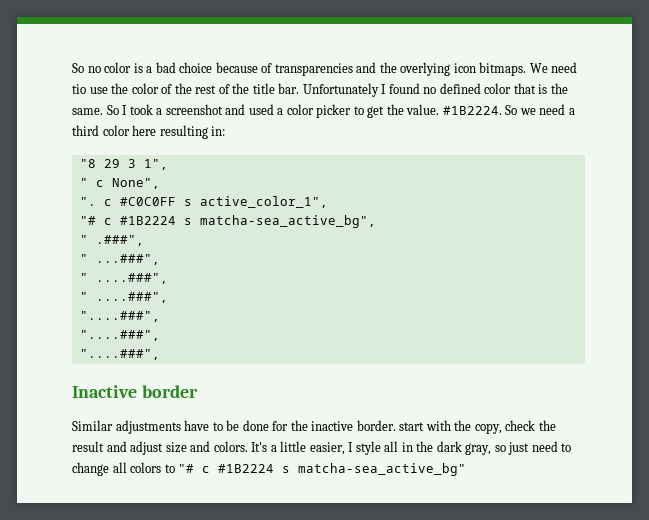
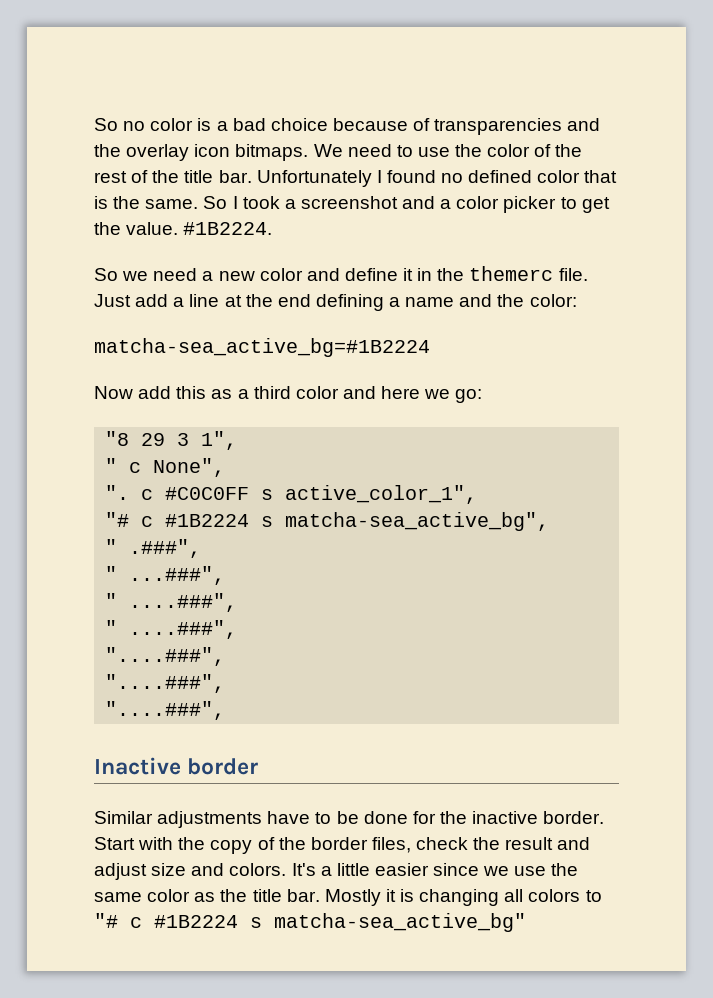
[400,62,451,76] overlying -> [126,144,190,161] overlay
[72,84,86,94] tio -> [396,145,413,157] to
[248,104,274,115] used -> (436, 202) none
(502, 110) none -> (273, 228) //
[72,125,226,139] third color here resulting in: -> [218,266,588,281] [94,294,577,311] [94,338,430,357] [94,386,483,403] new color and define it in the themerc file. Just add a line at the end defining a name and the color: // matcha-sea_active_bg=#1B2224 // Now add this as a third color and here we go:
[399,422,425,431] start -> [94,837,135,850] Start
[474,423,502,434] copy, -> [210,837,411,854] copy of the border files,
[309,441,572,455] [72,462,109,476] easier, I style all in the dark gray, so just need to change -> [374,863,579,876] [94,889,500,906] easier since we use the same color as the title bar. Mostly it is changing

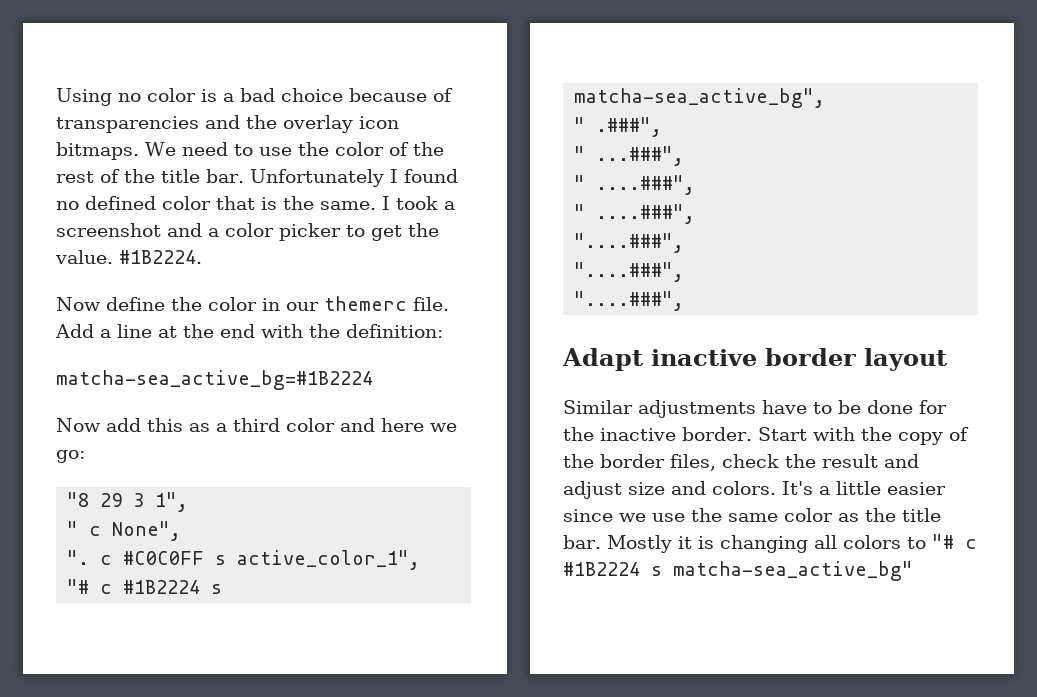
[94,118,118,131] So -> [56,88,112,106] Using
[203,196,228,209] So -> (376, 205) none
[94,266,588,281] [94,294,169,307] So we need a new color and define it in the themerc file. Just add -> [56,296,449,311] [55,324,94,338] Now define the color in our themerc file. Add
[315,294,577,311] defining a name and the color: -> [261,324,443,338] with the definition:
[94,757,259,775] Inactive border -> [562,348,947,371] Adapt inactive border layout

